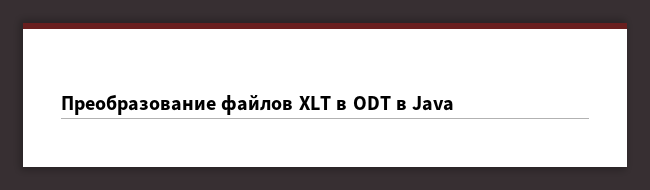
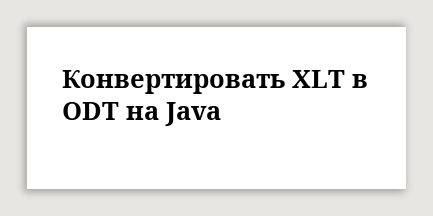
[61,94,294,115] Преобразование файлов -> [62,70,285,94] Конвертировать
[395,100,407,110] в -> [126,106,159,120] на

